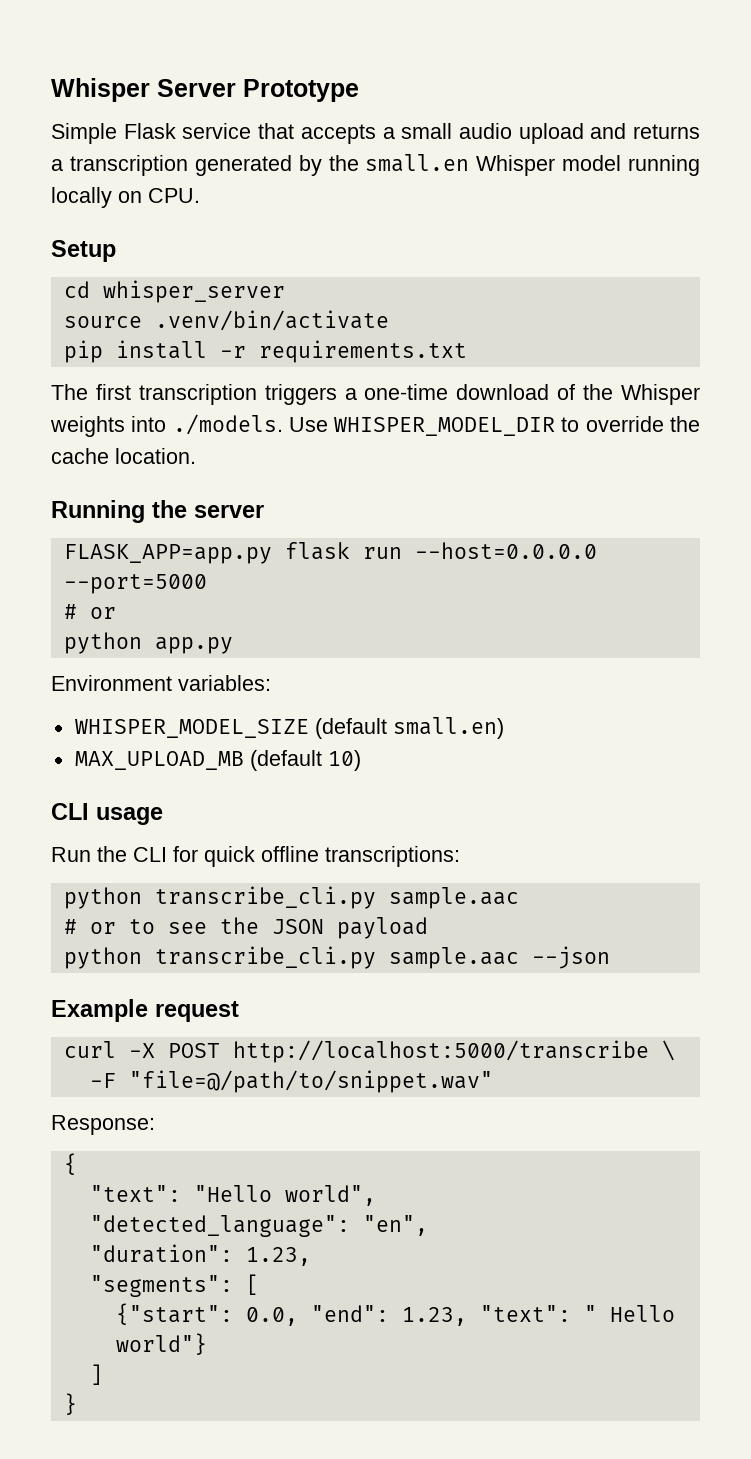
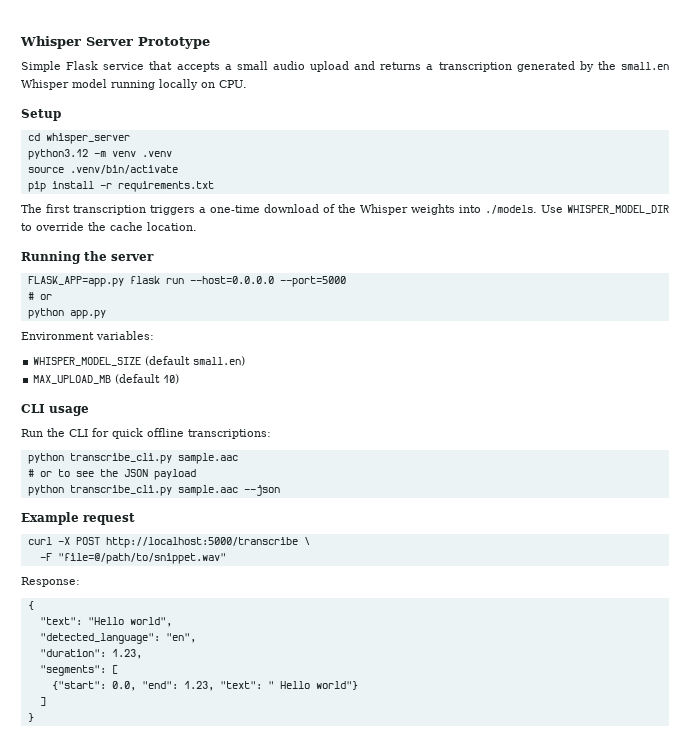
(285, 291) none -> [27,149,172,160] // python3.12 -m venv .venv

